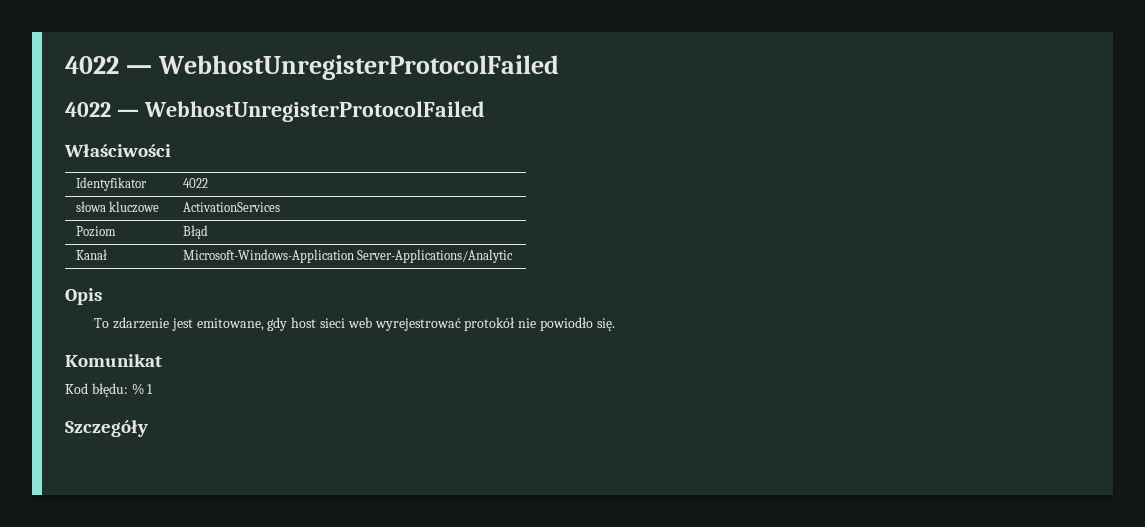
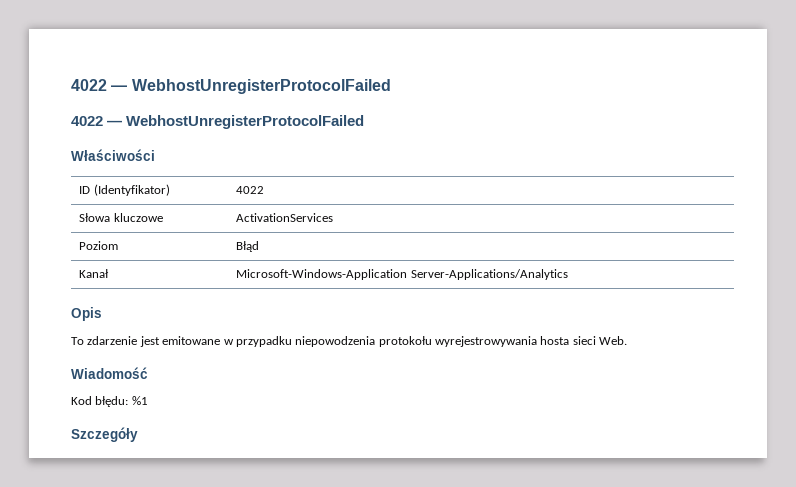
[76,177,148,191] Identyfikator -> [79,184,170,196] ID (Identyfikator)
[76,201,107,212] słowa -> [79,213,111,222] Słowa
[357,249,514,263] Server-Applications/Analytic -> [410,269,568,280] Server-Applications/Analytics
[196,317,615,331] [65,354,162,367] emitowane, gdy host sieci web wyrejestrować protokół nie powiodło się. // Komunikat -> [162,336,628,347] [71,367,148,379] emitowane w przypadku niepowodzenia protokołu wyrejestrowywania hosta sieci Web. // Wiadomość
[131,383,154,395] % 1 -> [131,396,148,405] %1

